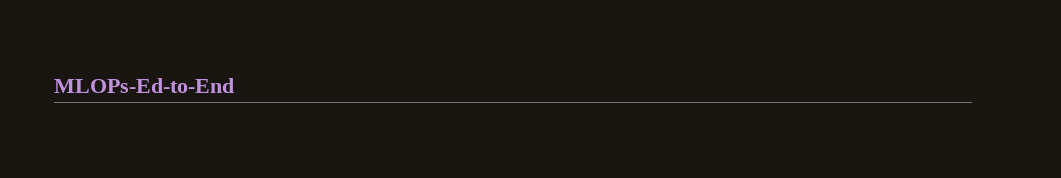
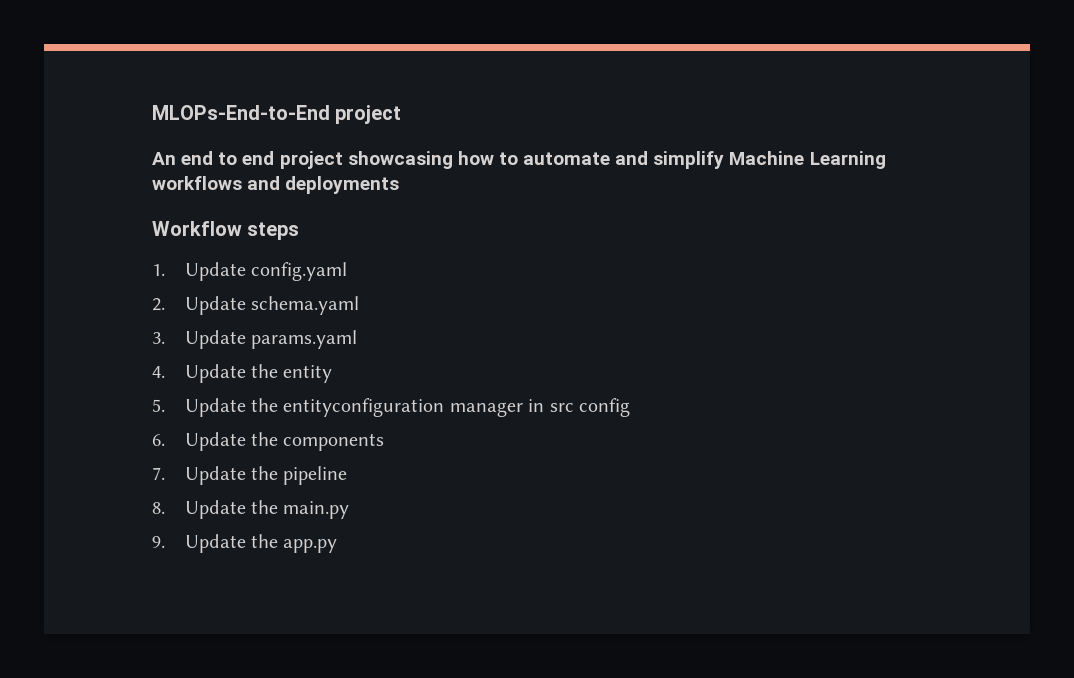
[54,78,234,93] MLOPs-Ed-to-End -> [152,105,402,124] [152,151,886,169] [152,176,400,194] [152,221,300,240] [152,262,347,281] [152,296,359,315] [152,330,357,349] [152,364,333,383] [152,398,630,417] [152,432,385,451] [152,466,348,485] [152,500,350,519] [152,534,338,553] MLOPs-End-to-End project // An end to end project showcasing how to automate and simplify Machine Learning workflows and deployments // Workflow steps // 1. Update config.yaml // 2. Update schema.yaml // 3. Update params.yaml // 4. Update the entity // 5. Update the entityconfiguration manager in src config // 6. Update the components // 7. Update the pipeline // 8. Update the main.py // 9. Update the app.py

